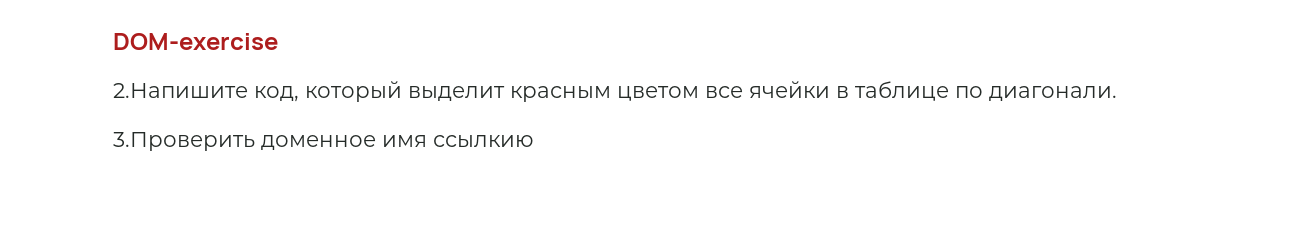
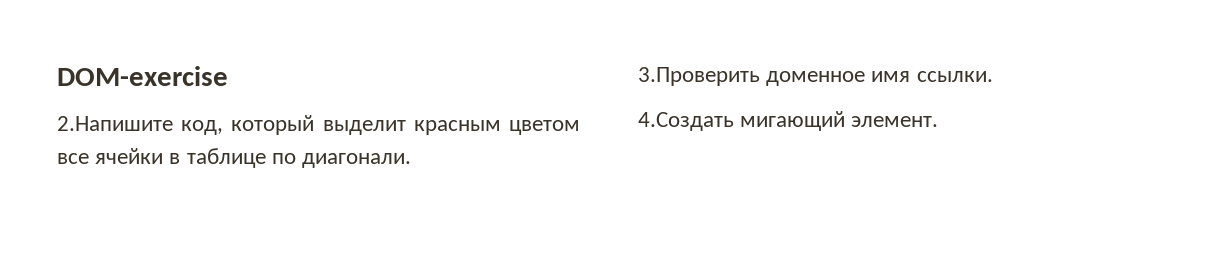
[433,135,534,148] ссылкию -> [916,71,993,82] [638,111,939,131] ссылки. // 4.Создать мигающий элемент.

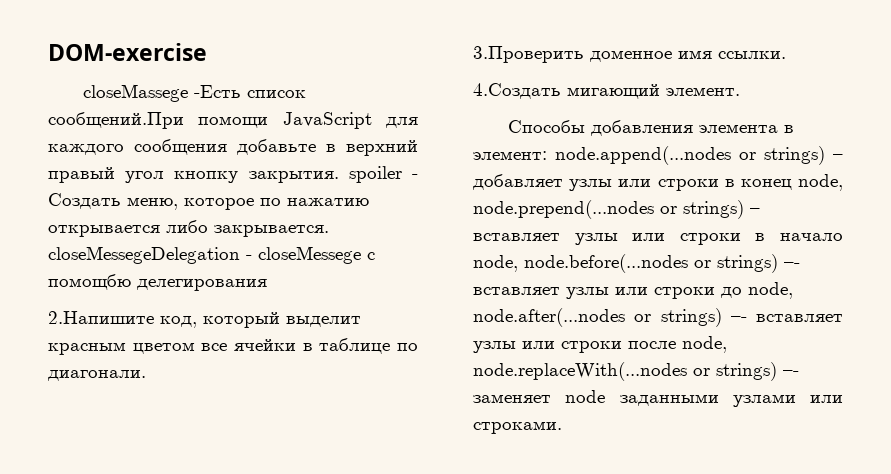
(228, 76) none -> [83,84,307,102] [48,112,418,129] [48,139,418,156] [48,166,418,183] [48,193,369,210] [48,220,329,237] [48,246,375,264] [48,274,267,291] // closeMassege -Есть список сообщений.При помощи JavaScript для каждого сообщения добавьте в верхний правый угол кнопку закрытия. spoiler - Создать меню, которое по нажатию открывается либо закрывается. closeMessegeDelegation - closeMessege с помощбю делегирования
(939, 121) none -> [508,120,795,136] [473,146,843,165] [473,174,843,191] [473,200,760,219] [473,233,843,245] [473,254,800,273] [473,282,793,299] [473,308,843,327] [473,336,727,353] [473,362,799,381] [473,390,843,407] [473,421,562,434] // Способы добавления элемента в элемент: node.append(...nodes or strings) – добавляет узлы или строки в конец node, node.prepend(...nodes or strings) – вставляет узлы или строки в начало node, node.before(...nodes or strings) –- вставляет узлы или строки до node, node.after(...nodes or strings) –- вставляет узлы или строки после node, node.replaceWith(...nodes or strings) –- заменяет node заданными узлами или строками.

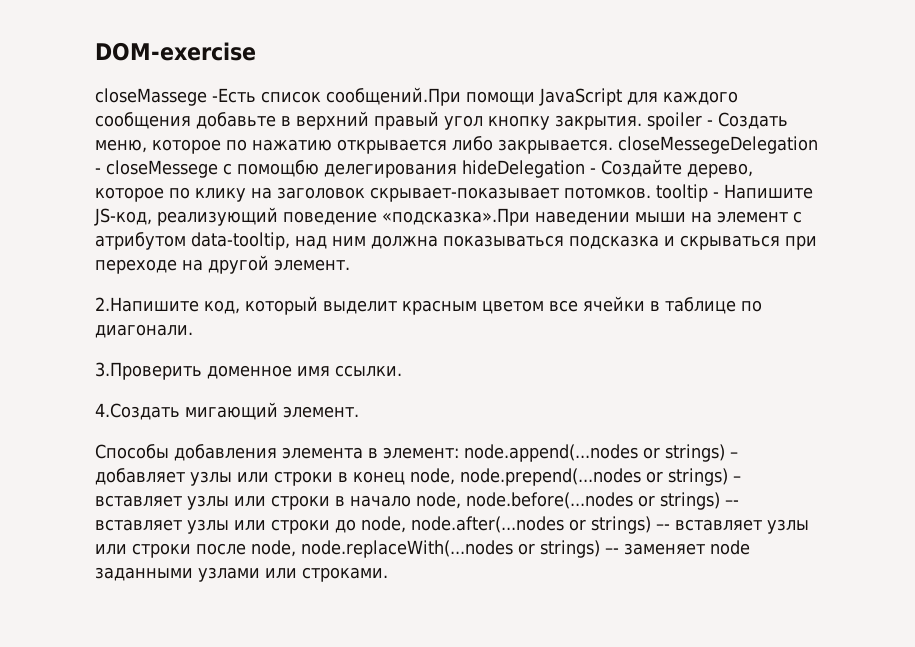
(267, 285) none -> [462,159,753,178] [95,184,813,202] [94,207,802,226] [95,232,817,250] [95,255,350,274] hideDelegation - Создайте дерево, которое по клику на заголовок скрывает-показывает потомков. tooltip - Напишите JS-код, реализующий поведение «подсказка».При наведении мыши на элемент с атрибутом data-tooltip, над ним должна показываться подсказка и скрываться при переходе на другой элемент.

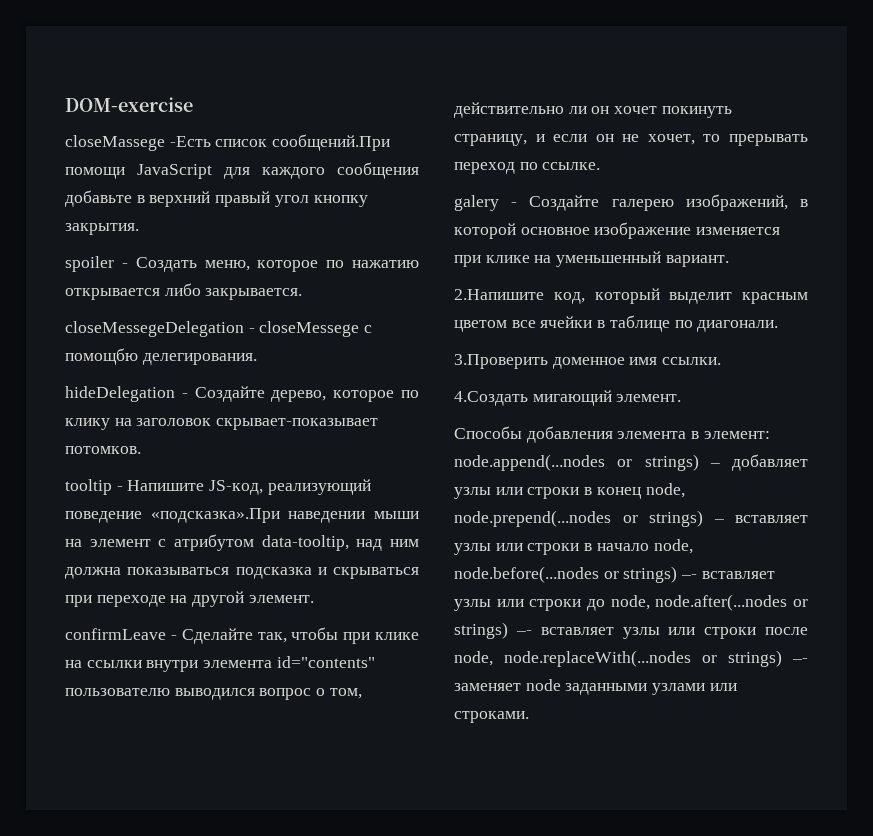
(642, 122) none -> (139, 229) //
(613, 146) none -> (303, 294) //
[324,163,457,178] делегирования -> [142,353,257,365] делегирования. //
(651, 193) none -> (141, 450) //
(350, 265) none -> [65,627,419,644] [65,656,375,672] [65,688,362,700] [454,102,732,118] [454,134,808,146] [454,162,601,174] [454,194,808,211] [454,222,781,239] [454,251,729,267] // confirmLeave - Сделайте так, чтобы при клике на ссылки внутри элемента id="contents" пользователю выводился вопрос о том, действительно ли он хочет покинуть страницу, и если он не хочет, то прерывать переход по ссылке. // galery - Создайте галерею изображений, в которой основное изображение изменяется при клике на уменьшенный вариант.

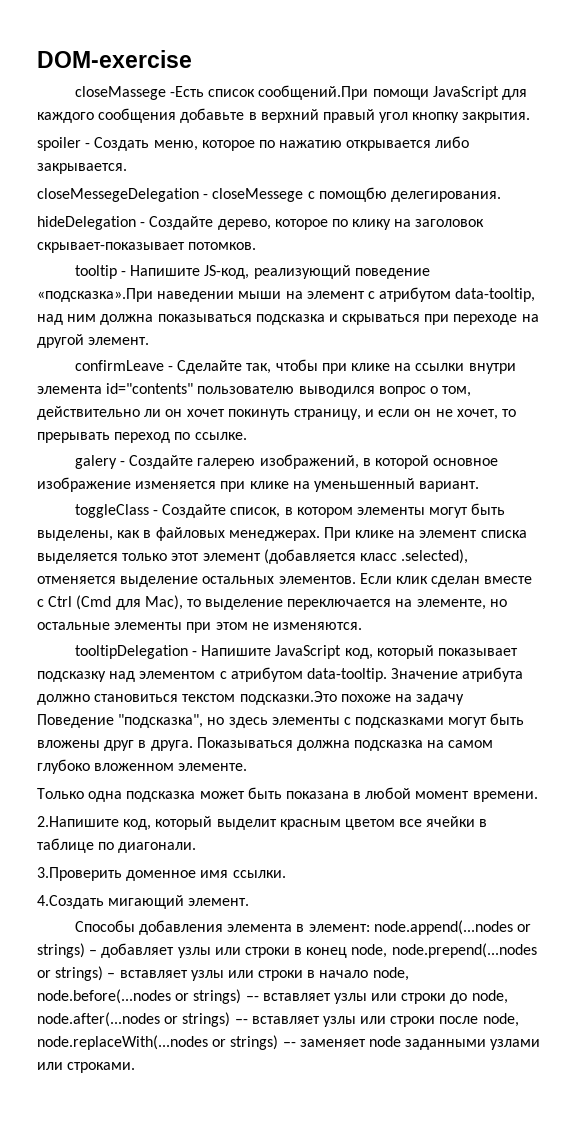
(729, 261) none -> [74,503,506,518] [37,527,527,541] [37,549,469,564] [37,573,533,587] [37,595,507,610] [37,622,362,633] [74,645,518,659] [37,667,524,682] [37,691,465,705] [37,713,525,728] [37,737,494,751] [37,759,248,774] [37,787,538,802] // toggleClass - Создайте список, в котором элементы могут быть выделены, как в файловых менеджерах. При клике на элемент списка выделяется только этот элемент (добавляется класс .selected), отменяется выделение остальных элементов. Если клик сделан вместе с Ctrl (Cmd для Mac), то выделение переключается на элементе, но остальные элементы при этом не изменяются. // tooltipDelegation - Напишите JavaScript код, который показывает подсказку над элементом с атрибутом data-tooltip. Значение атрибута должно становиться текстом подсказки.Это похоже на задачу Поведение "подсказка", но здесь элементы с подсказками могут быть вложены друг в друга. Показываться должна подсказка на самом глубоко вложенном элементе. // Только одна подсказка может быть показана в любой момент времени.

